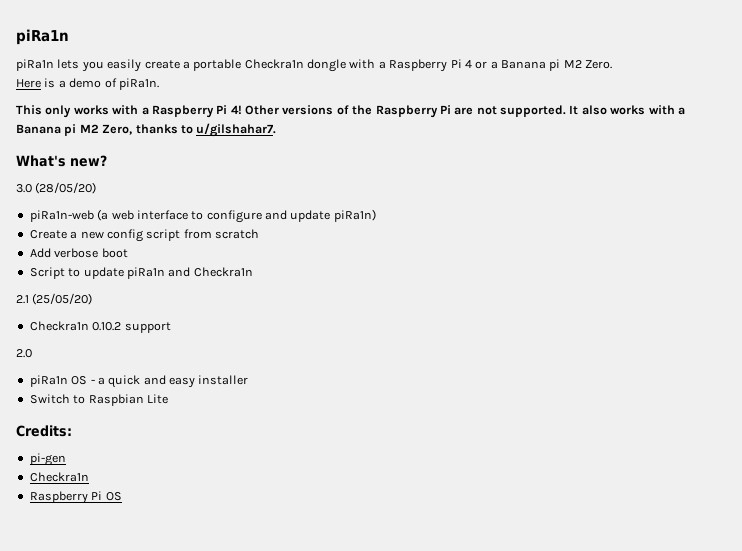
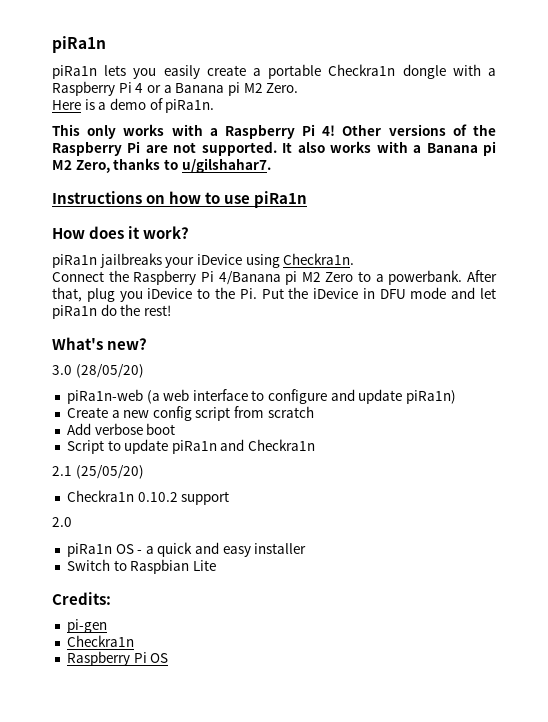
(277, 130) none -> [52,191,308,208] [52,226,190,239] [52,253,355,268] [52,270,497,285] [52,287,496,302] [52,304,171,319] // Instructions on how to use piRa1n // How does it work? // piRa1n jailbreaks your iDevice using Checkra1n. // Connect the Raspberry Pi 4/Banana pi M2 Zero to a powerbank. After that, plug you iDevice to the Pi. Put the iDevice in DFU mode and let piRa1n do the rest!

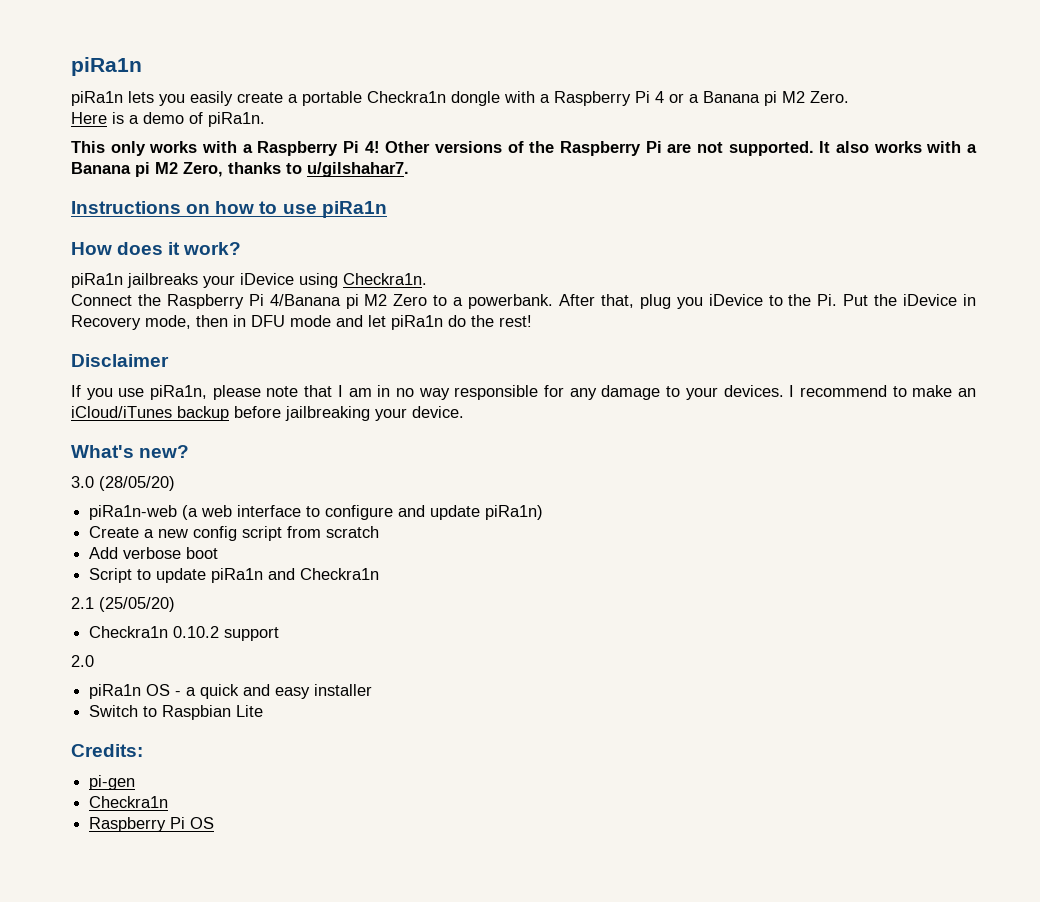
(375, 293) none -> [71,315,246,330] Recovery mode, then in
(171, 310) none -> [71,354,169,367] [71,385,976,400] [71,406,464,421] // Disclaimer // If you use piRa1n, please note that I am in no way responsible for any damage to your devices. I recommend to make an iCloud/iTunes backup before jailbreaking your device.

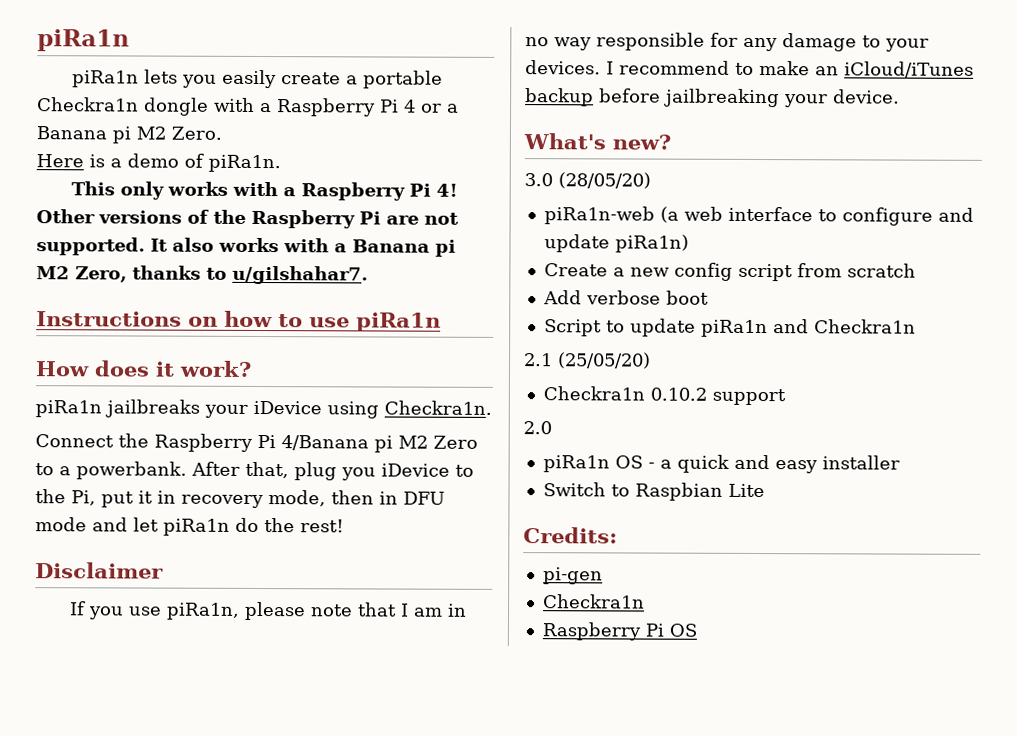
[817,294,976,306] [71,315,141,330] Pi. Put the iDevice in Recovery -> [71,490,264,509] Pi, put it in recovery

